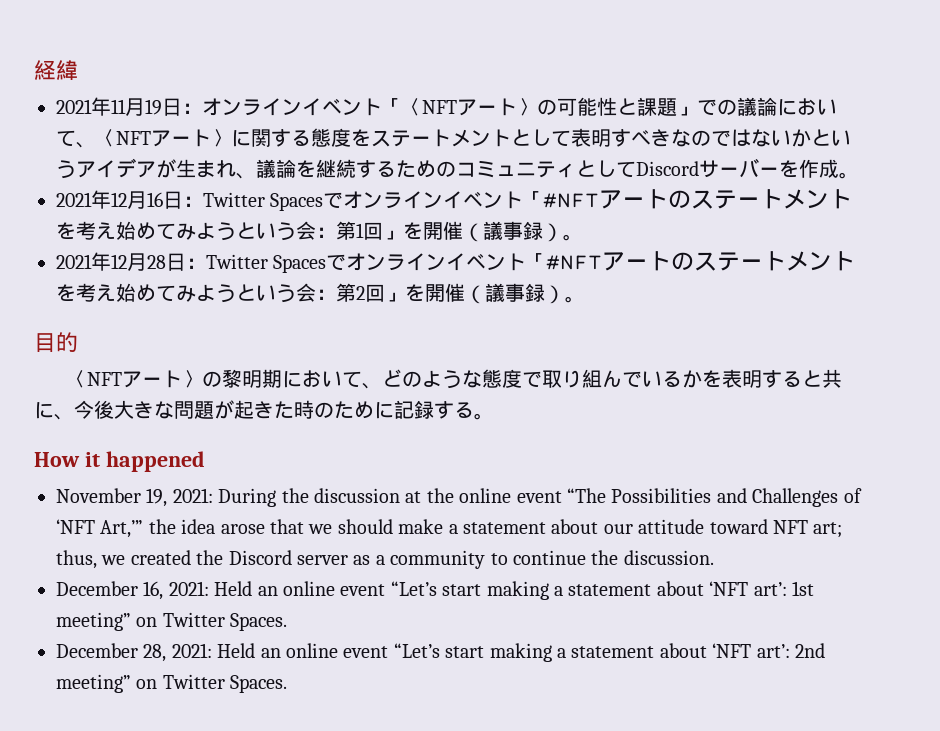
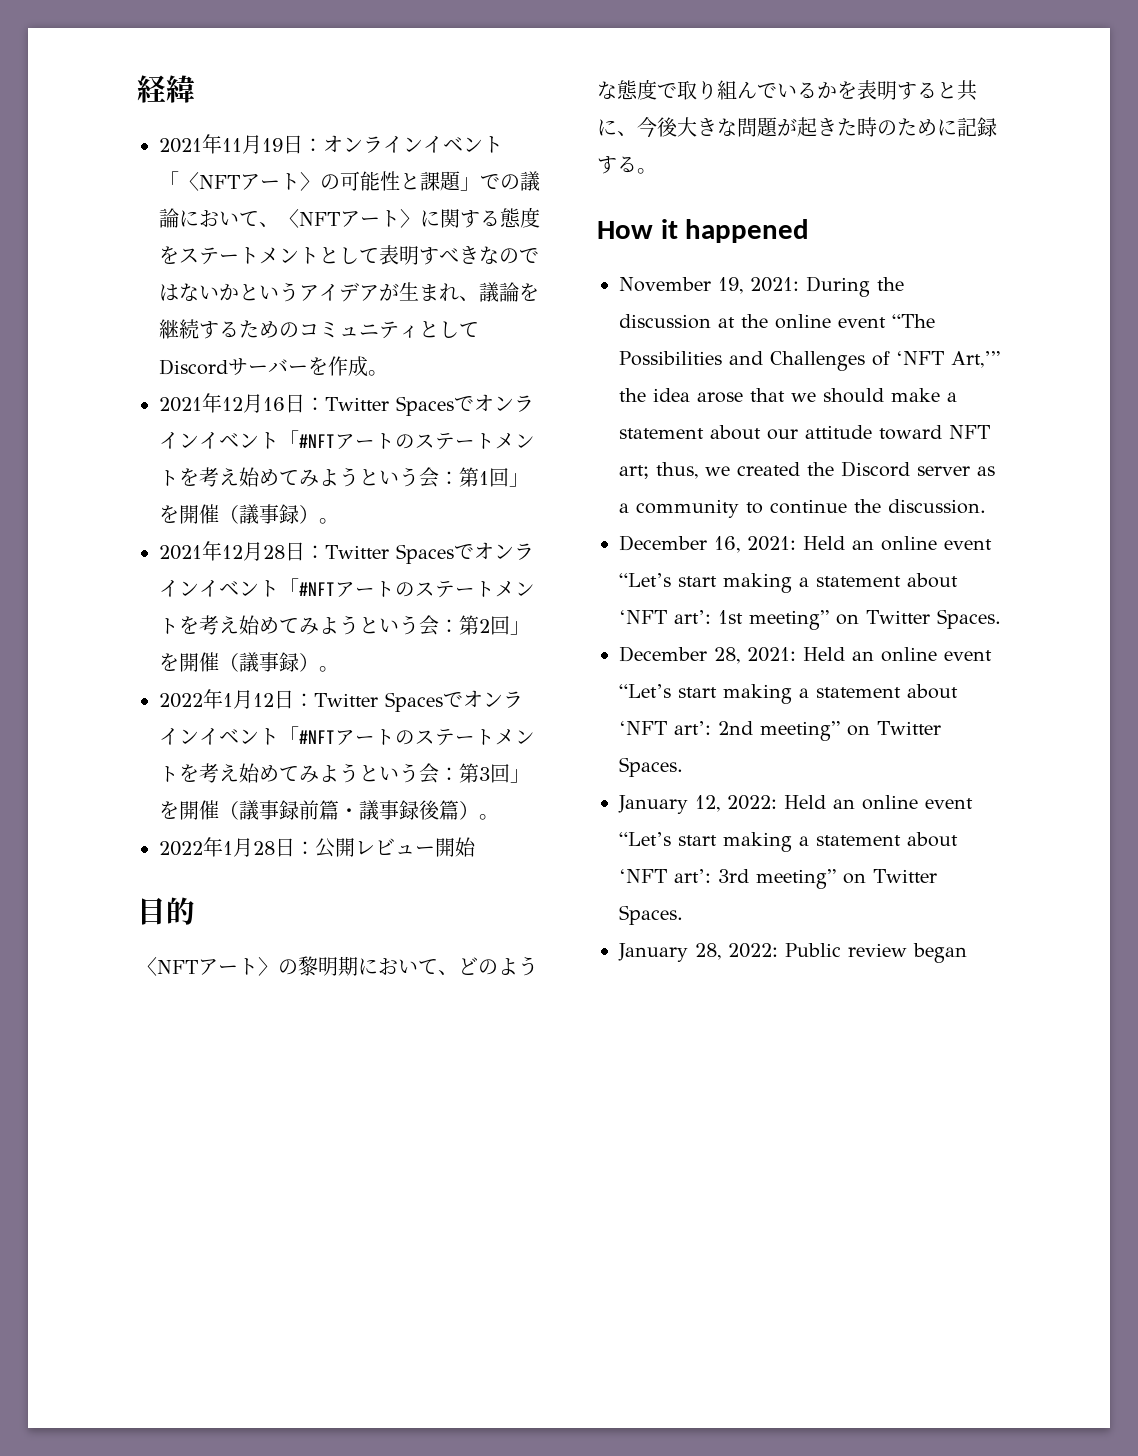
(585, 299) none -> [159,689,523,712] [159,726,535,746] [159,763,530,784] [159,800,499,820] [159,837,476,858] // 2022年1月12日：Twitter Spacesでオンラインイベント「#NFTアートのステートメントを考え始めてみようという会：第3回」を開催（議事録前篇・議事録後篇）。 // 2022年1月28日：公開レビュー開始
(288, 684) none -> [618,795,973,814] [619,832,958,852] [619,869,937,889] [619,905,683,925] [618,943,967,963] // January 12, 2022: Held an online event “Let’s start making a statement about ‘NFT art’: 3rd meeting” on Twitter Spaces. // January 28, 2022: Public review began

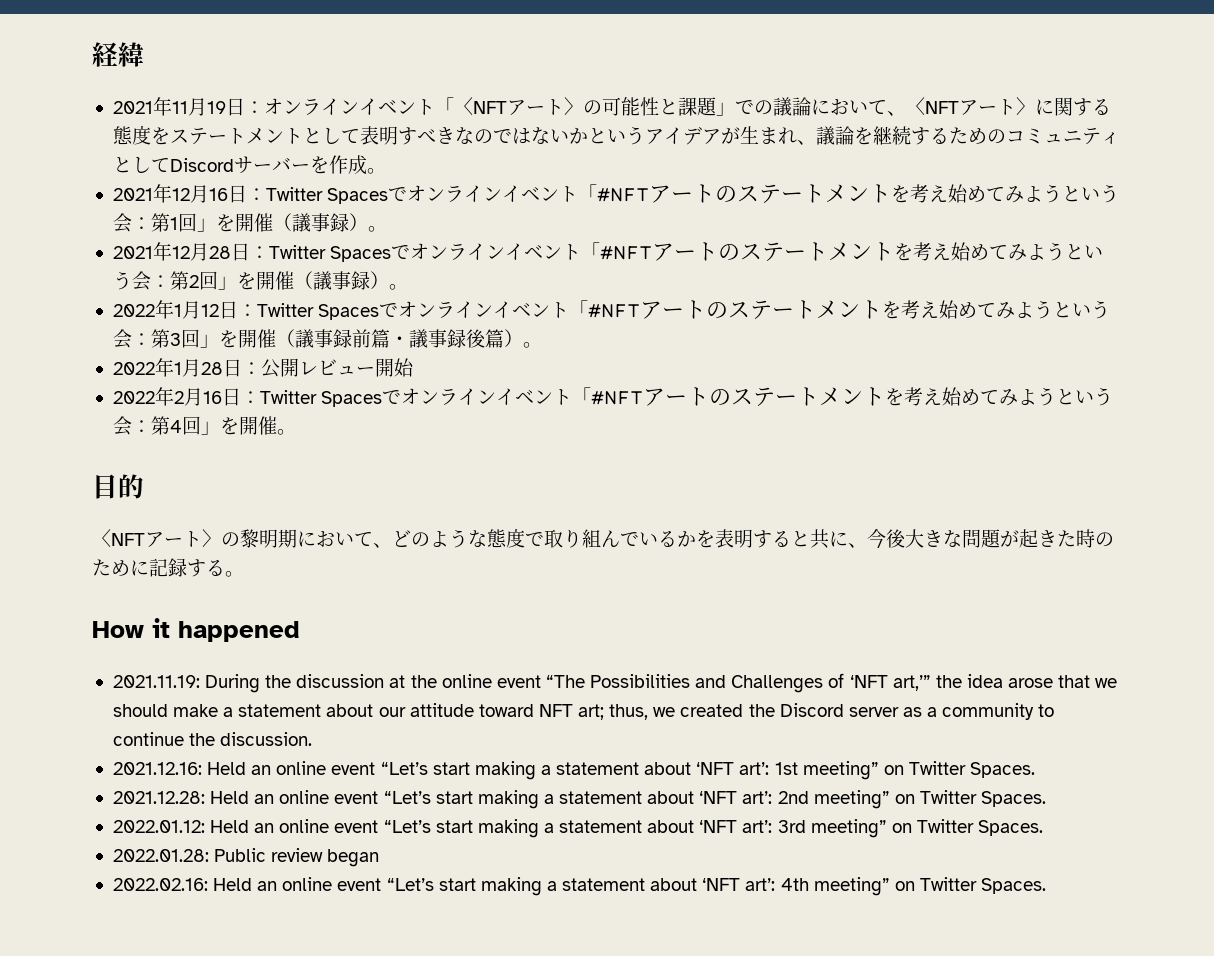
(476, 847) none -> [112,387,1114,407] [112,416,296,436] // 2022年2月16日：Twitter Spacesでオンラインイベント「#NFTアートのステートメントを考え始めてみようという会：第4回」を開催。
[619,277,799,294] November 19, 2021: -> [112,675,200,688] 2021.11.19:
[951,351,1000,368] Art,’” -> [892,675,931,691] art,’”
[619,535,796,553] December 16, 2021: -> [112,762,202,775] 2021.12.16:
[619,646,796,664] December 28, 2021: -> [112,791,205,804] 2021.12.28:
[618,795,777,814] January 12, 2022: -> [112,820,205,833] 2022.01.12:
[618,943,778,962] January 28, 2022: -> [112,849,209,862] 2022.01.28:
(967, 953) none -> [112,877,1047,896] // 2022.02.16: Held an online event “Let’s start making a statement about ‘NFT art’: 4th meeting” on Twitter Spaces.

